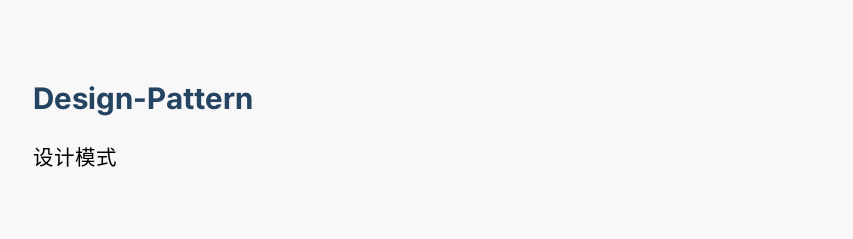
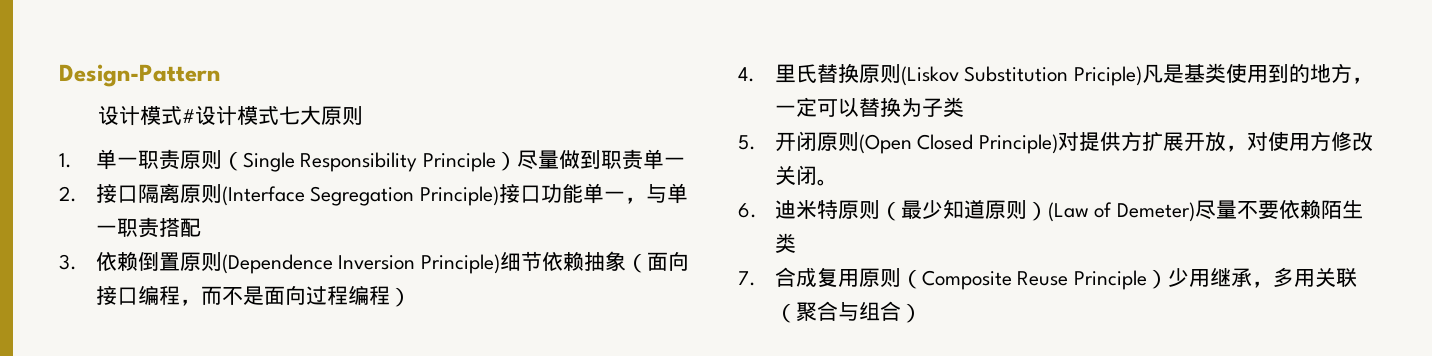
(117, 157) none -> [181,106,363,126] [59,149,685,172] [59,183,688,206] [95,217,201,238] [59,251,689,274] [95,285,411,307] [738,63,1373,86] [774,97,964,117] [738,131,1373,154] [774,165,838,186] [738,199,1363,222] [774,233,796,253] [738,267,1357,290] [774,301,922,323] #设计模式七大原则 // 1.单一职责原则（Single Responsibility Principle）尽量做到职责单一 // 2.接口隔离原则(Interface Segregation Principle)接口功能单一，与单一职责搭配 // 3.依赖倒置原则(Dependence Inversion Principle)细节依赖抽象（面向接口编程，而不是面向过程编程） // 4.里氏替换原则(Liskov Substitution Priciple)凡是基类使用到的地方，一定可以替换为子类 // 5.开闭原则(Open Closed Principle)对提供方扩展开放，对使用方修改关闭。 // 6.迪米特原则（最少知道原则）(Law of Demeter)尽量不要依赖陌生类 // 7.合成复用原则（Composite Reuse Principle）少用继承，多用关联（聚合与组合）

